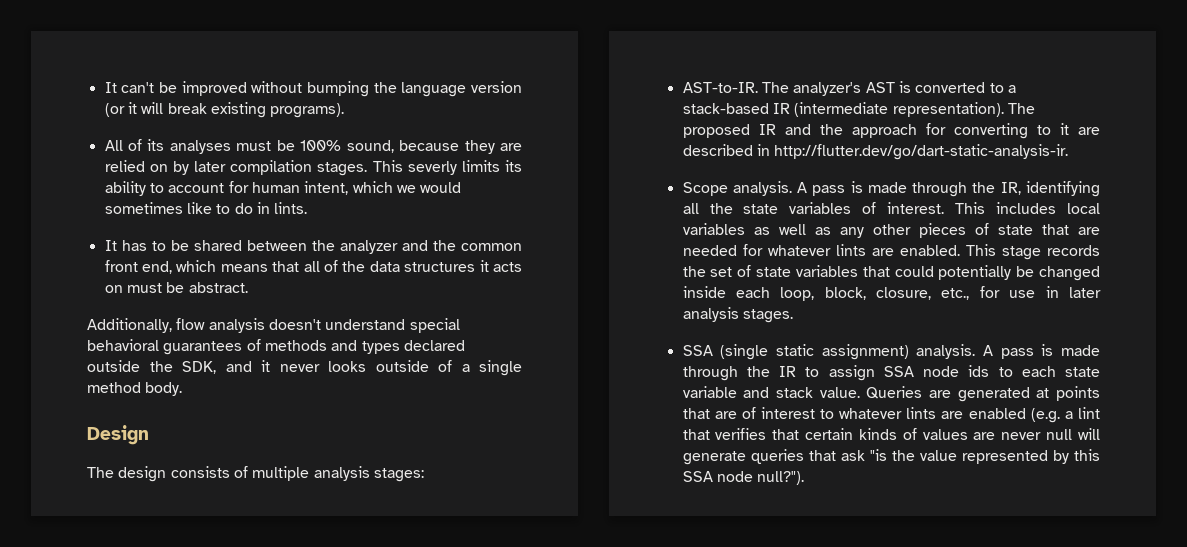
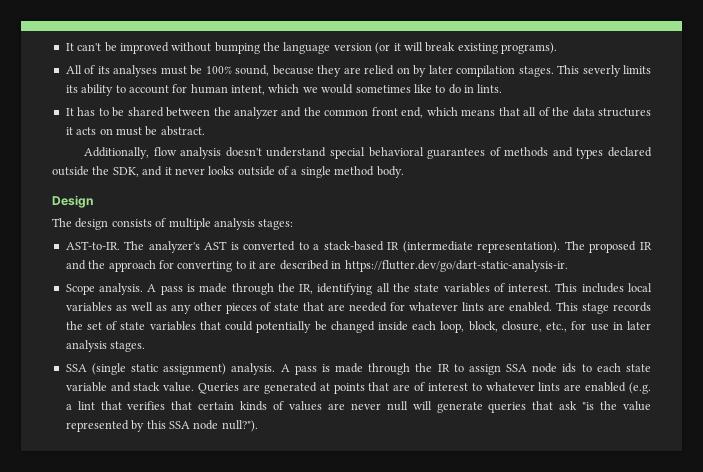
[774,144,1069,160] http://flutter.dev/go/dart-static-analysis-ir. -> [344,260,568,272] https://flutter.dev/go/dart-static-analysis-ir.

